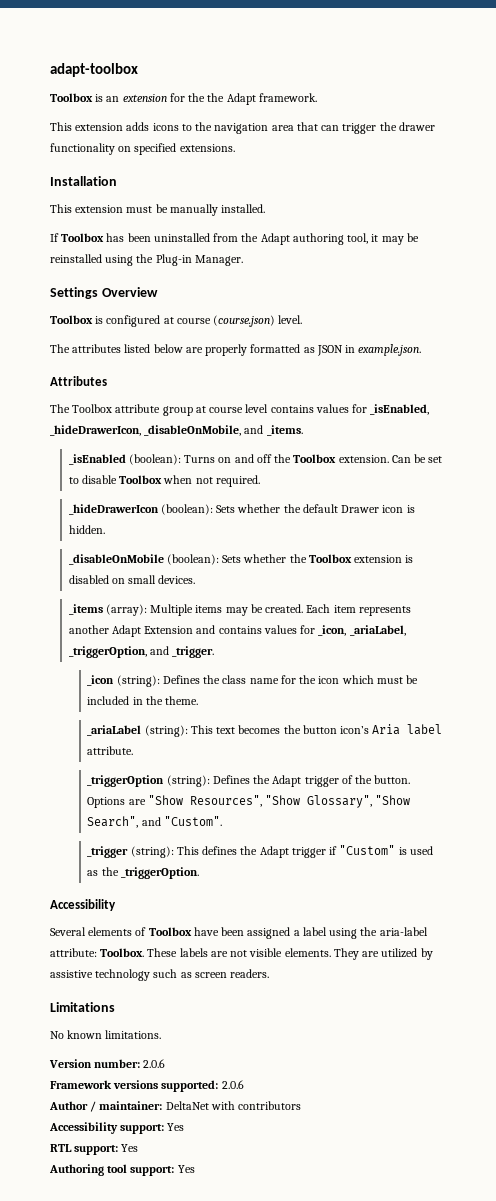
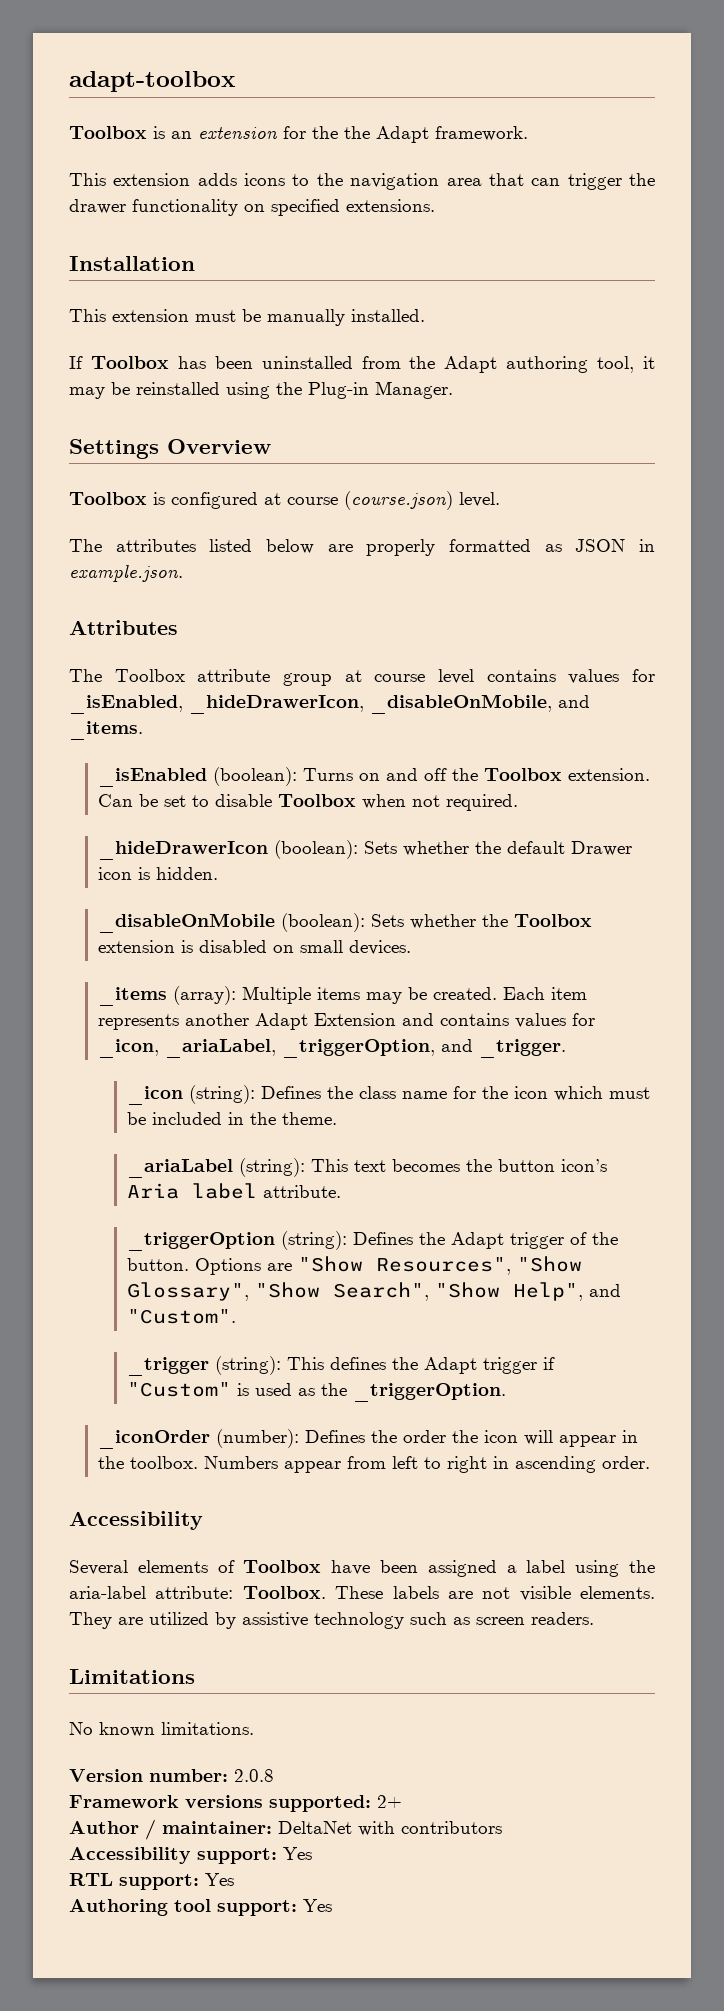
(139, 822) none -> [435,1282,584,1301] "Show Help",
(199, 873) none -> [98,1429,639,1449] [98,1456,651,1473] // _iconOrder (number): Defines the order the icon will appear in the toolbox. Numbers appear from left to right in ascending order.
[143,1059,166,1068] 2.0.6 -> [234,1769,274,1782] 2.0.8
[221,1080,244,1089] 2.0.6 -> [377,1795,402,1808] 2+

